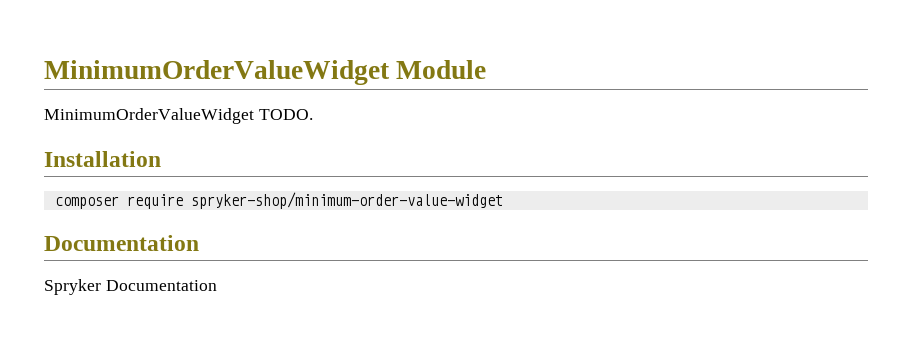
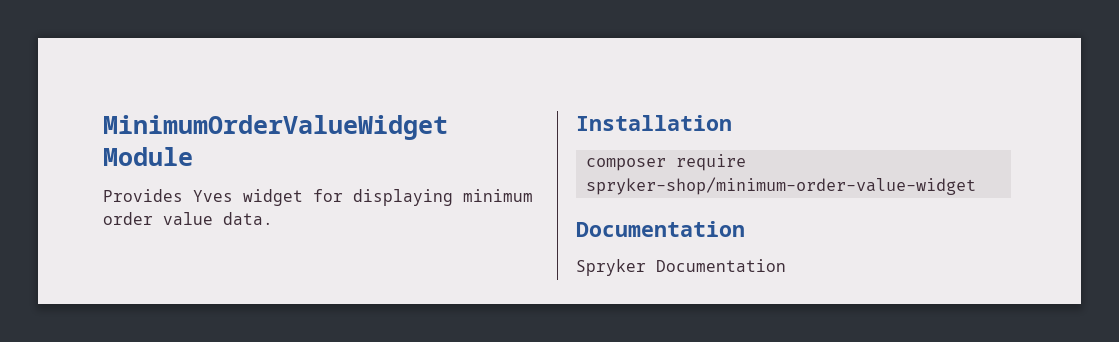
[44,108,313,124] MinimumOrderValueWidget TODO. -> [103,189,533,206] [103,212,273,225] Provides Yves widget for displaying minimum order value data.

